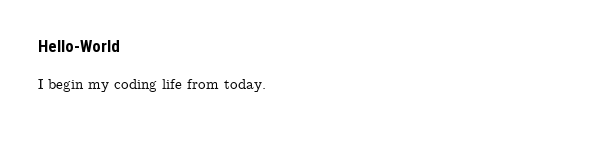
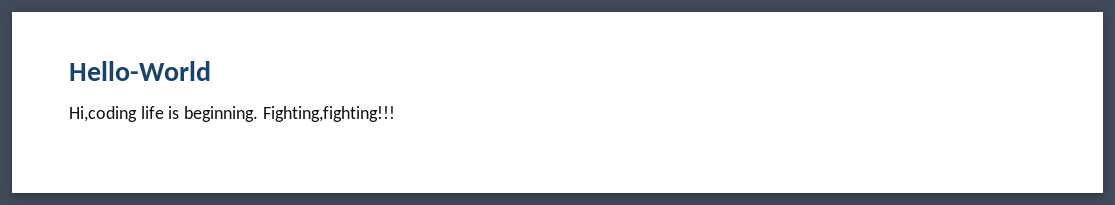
[38,79,266,92] I begin my coding life from today. -> [69,106,395,122] Hi,coding life is beginning. Fighting,fighting!!!

